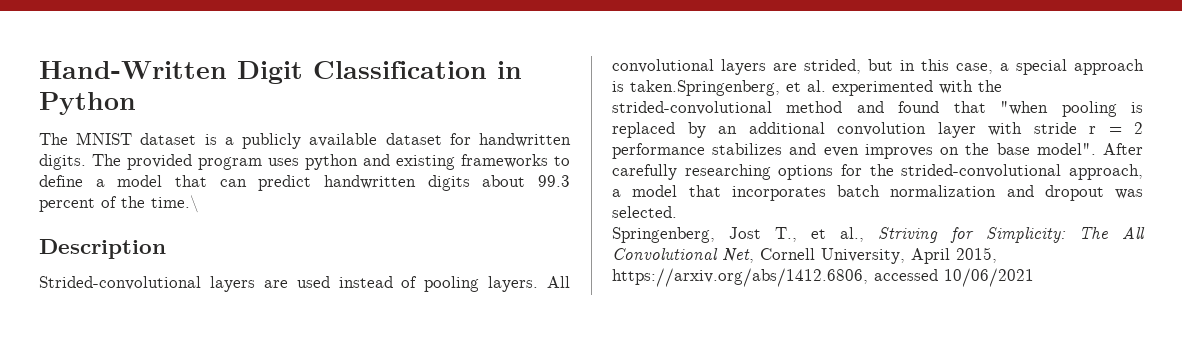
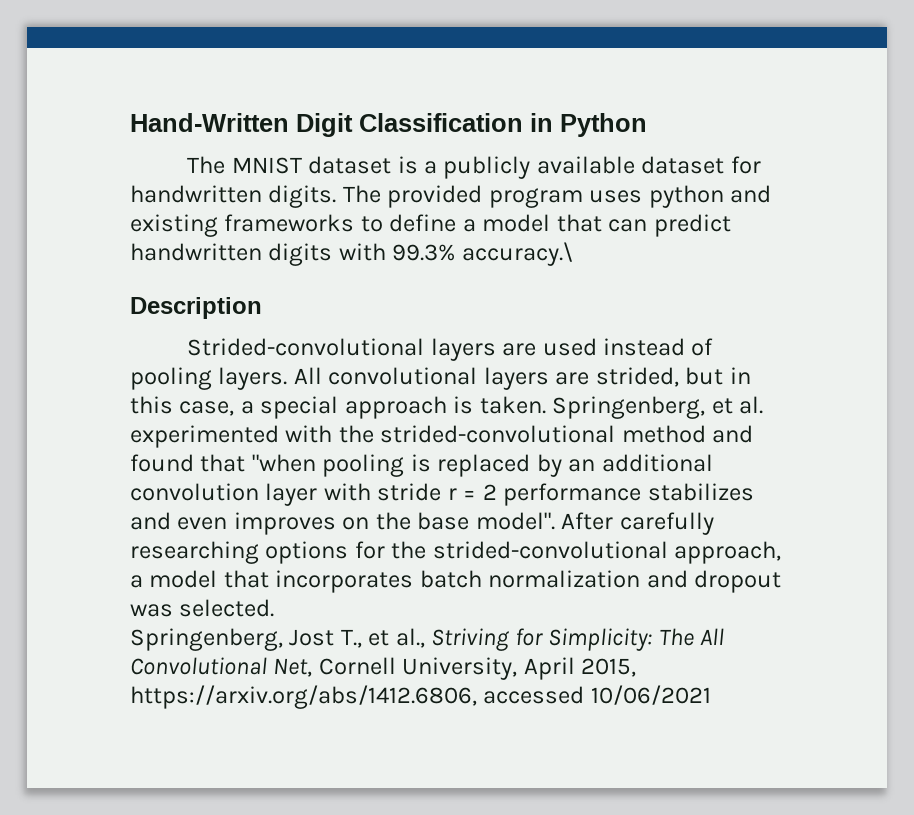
[482,175,570,187] [39,195,199,213] about 99.3 percent of the time.\ -> [338,242,573,266] with 99.3% accuracy.\
[630,80,780,96] taken.Springenberg, -> [479,396,706,419] taken. Springenberg,

